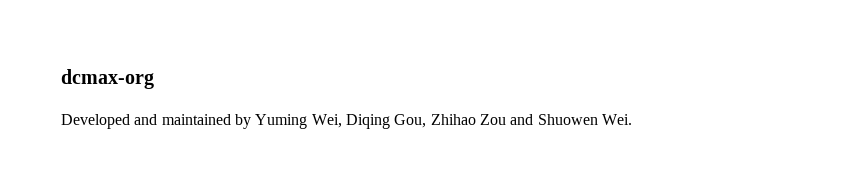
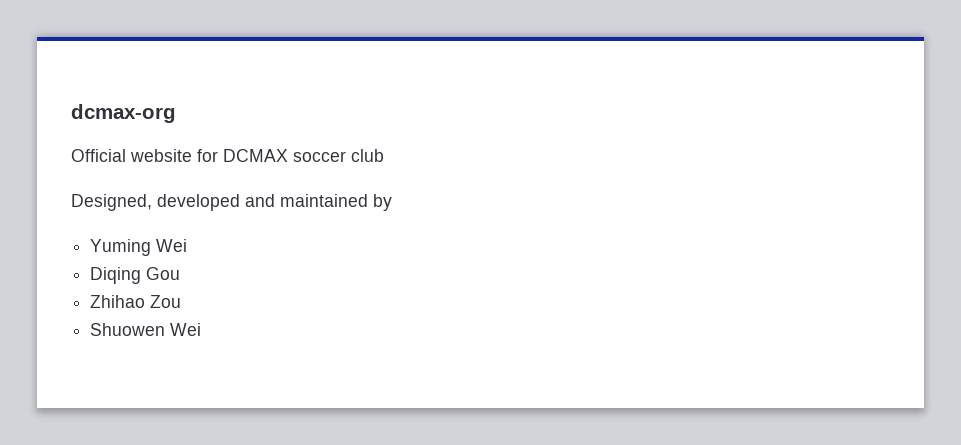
[61,114,130,129] Developed -> [71,149,384,162] [71,194,240,211] Official website for DCMAX soccer club // Designed, developed
[255,114,427,129] Yuming Wei, Diqing Gou, -> [90,239,188,256] [90,267,181,284] // Yuming Wei // Diqing Gou //
[510,114,632,125] and Shuowen Wei. -> [90,323,202,336] // Shuowen Wei

